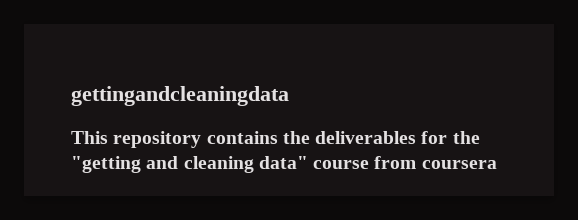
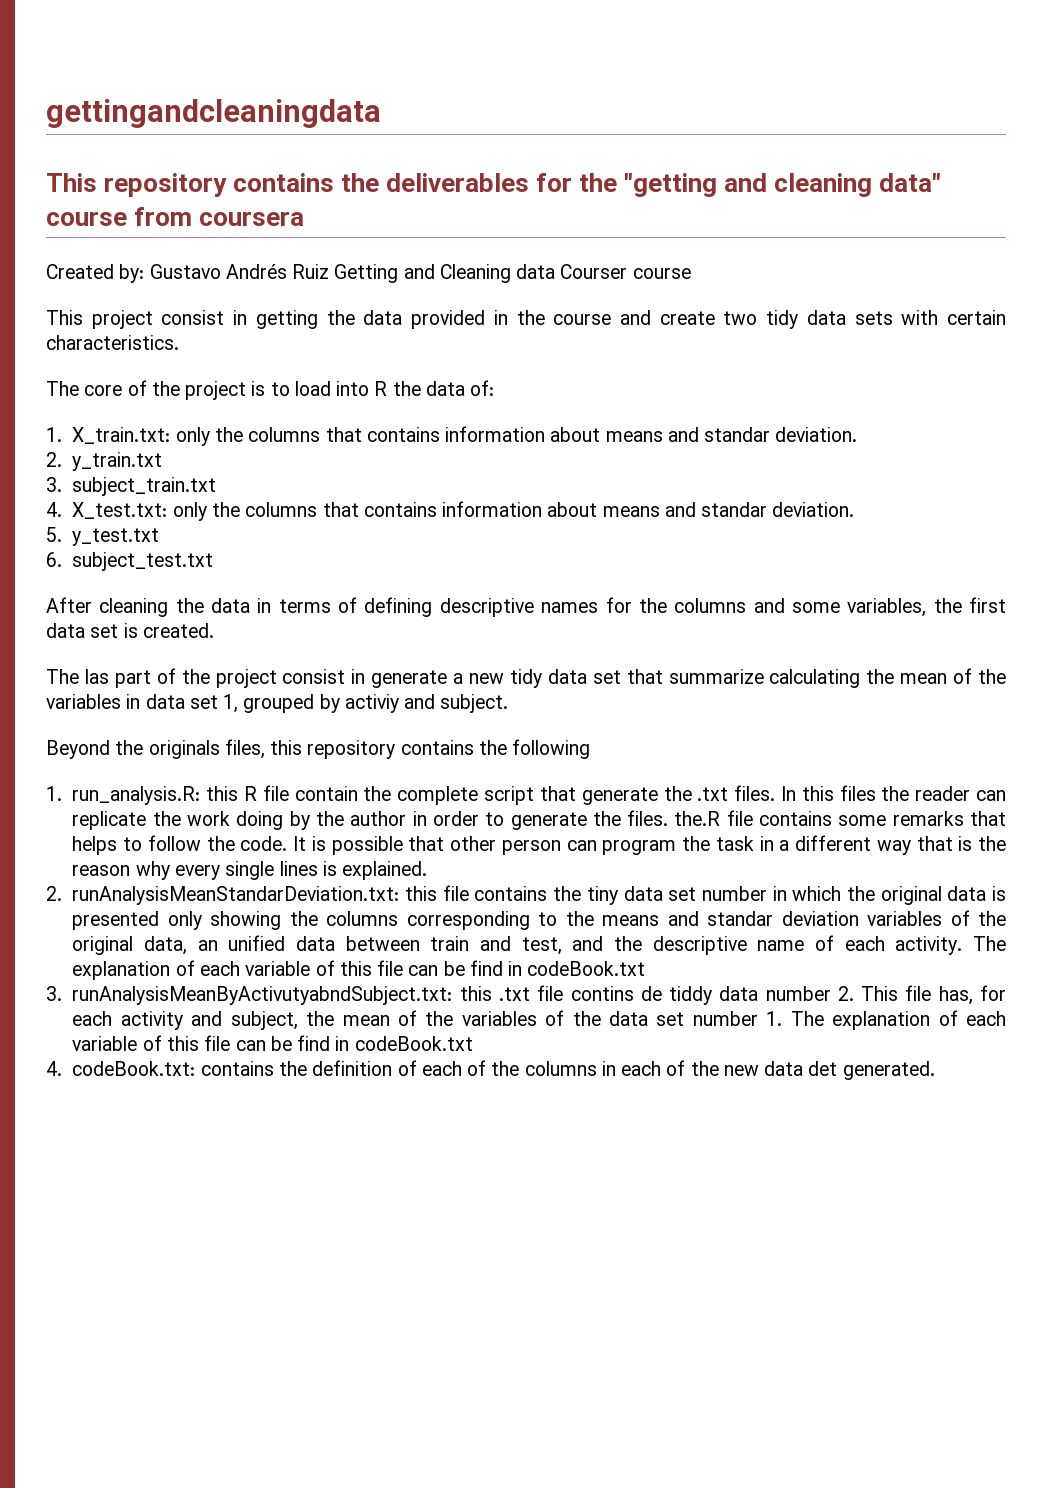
(497, 164) none -> [46,264,691,283] [46,310,1006,329] [46,335,179,350] [46,380,495,400] [46,426,858,446] [46,452,163,471] [46,477,217,496] [46,501,855,521] [46,527,160,546] [46,552,214,571] [46,597,1007,617] [46,623,214,638] [46,668,1006,688] [46,694,509,713] [46,739,591,759] [46,785,1006,805] [72,810,1006,830] [72,835,1007,855] [72,861,428,880] [46,885,1006,905] [72,910,1006,930] [72,935,1006,955] [72,960,646,980] [46,985,1006,1005] [72,1010,1006,1030] [72,1035,473,1051] [46,1060,935,1080] // Created by: Gustavo Andrés Ruiz Getting and Cleaning data Courser course // This project consist in getting the data provided in the course and create two tidy data sets with certain characteristics. // The core of the project is to load into R the data of: // 1. X_train.txt: only the columns that contains information about means and standar deviation. // 2. y_train.txt // 3. subject_train.txt // 4. X_test.txt: only the columns that contains information about means and standar deviation. // 5. y_test.txt // 6. subject_test.txt // After cleaning the data in terms of defining descriptive names for the columns and some variables, the first data set is created. // The las part of the project consist in generate a new tidy data set that summarize calculating the mean of the variables in data set 1, grouped by activiy and subject. // Beyond the originals files, this repository contains the following // 1. run_analysis.R: this R file contain the complete script that generate the .txt files. In this files the reader can replicate the work doing by the author in order to generate the files. the.R file contains some remarks that helps to follow the code. It is possible that other person can program the task in a different way that is the reason why every single lines is explained. // 2. runAnalysisMeanStandarDeviation.txt: this file contains the tiny data set number in which the original data is presented only showing the columns corresponding to the means and standar deviation variables of the original data, an unified data between train and test, and the descriptive name of each activity. The explanation of each variable of this file can be find in codeBook.txt // 3. runAnalysisMeanByActivutyabndSubject.txt: this .txt file contins de tiddy data number 2. This file has, for each activity and subject, the mean of the variables of the data set number 1. The explanation of each variable of this file can be find in codeBook.txt // 4. codeBook.txt: contains the definition of each of the columns in each of the new data det generated.

